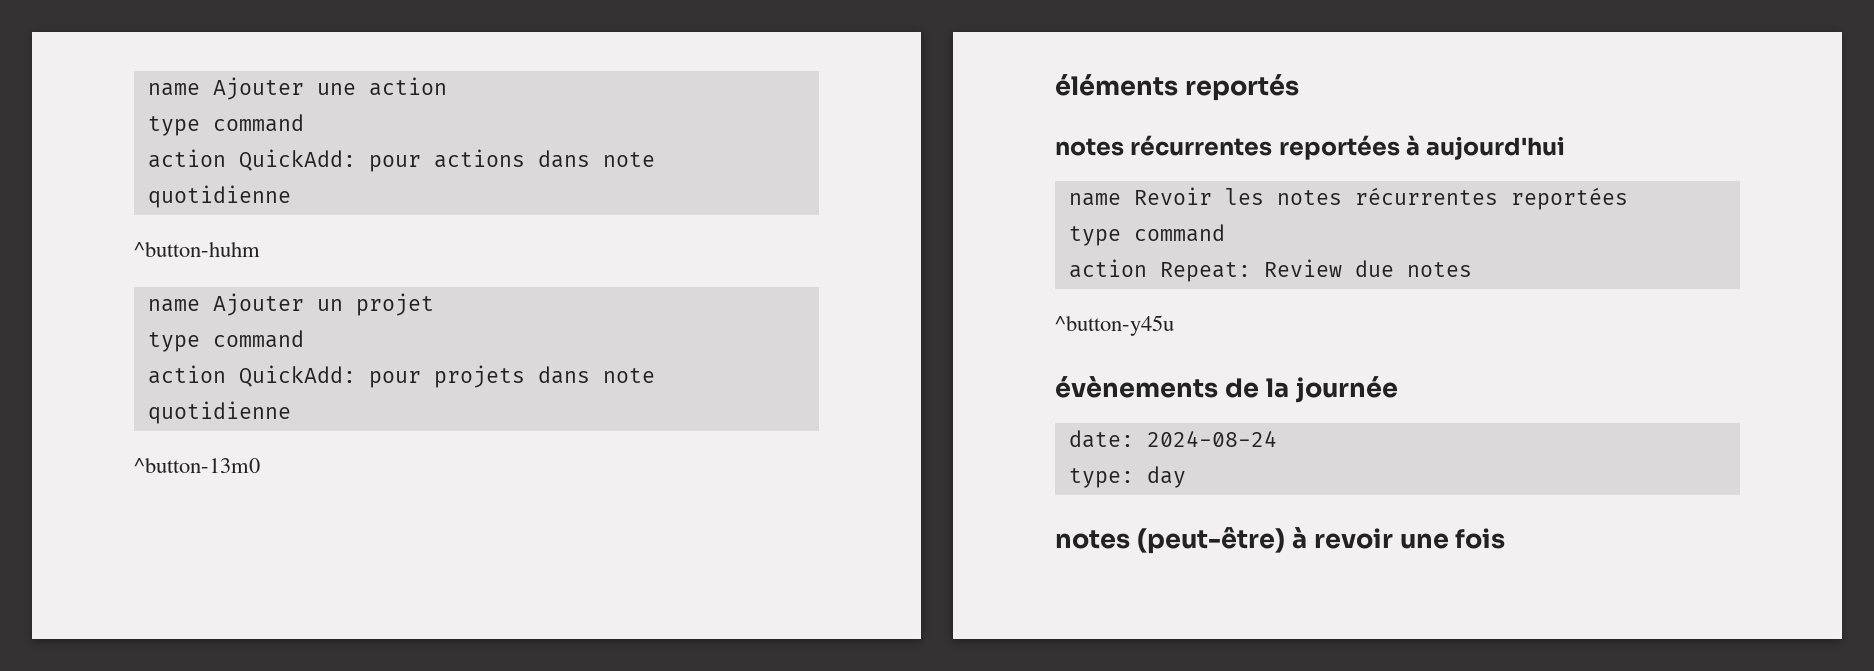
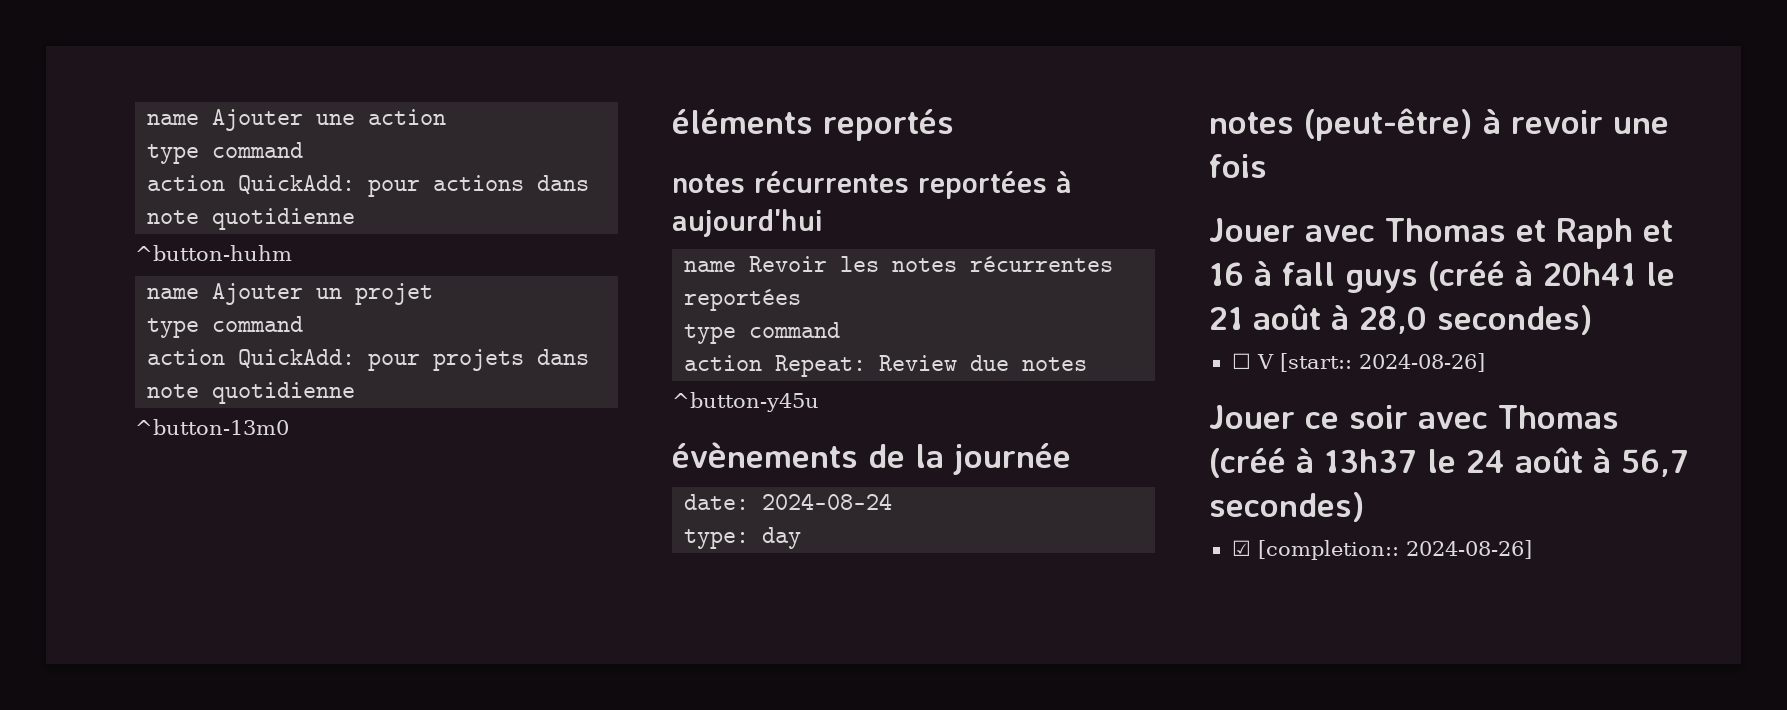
(1506, 538) none -> [1209,218,1673,249] [1209,261,1675,293] [1209,304,1593,335] [1231,353,1485,372] [1209,405,1619,429] [1209,447,1689,478] [1209,492,1365,522] [1231,540,1532,560] // Jouer avec Thomas et Raph et 16 à fall guys (créé à 20h41 le 21 août à 28,0 secondes) // ☐ V [start:: 2024-08-26] // Jouer ce soir avec Thomas (créé à 13h37 le 24 août à 56,7 secondes) // ☑ [completion:: 2024-08-26]

